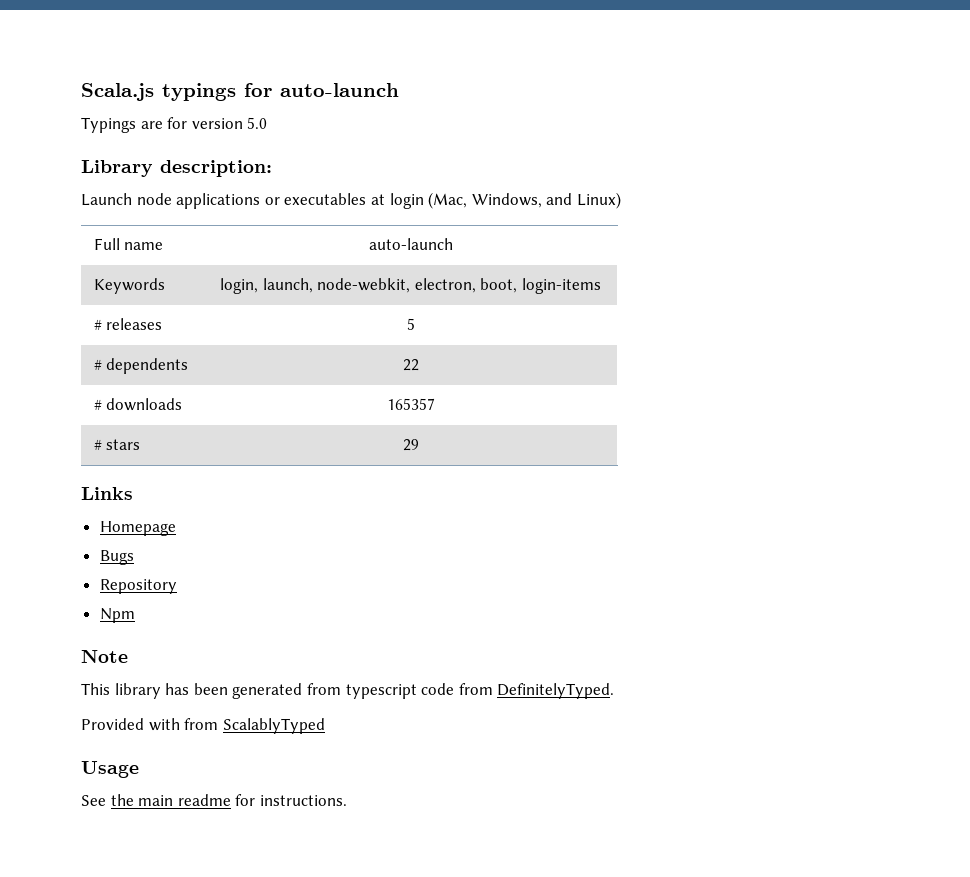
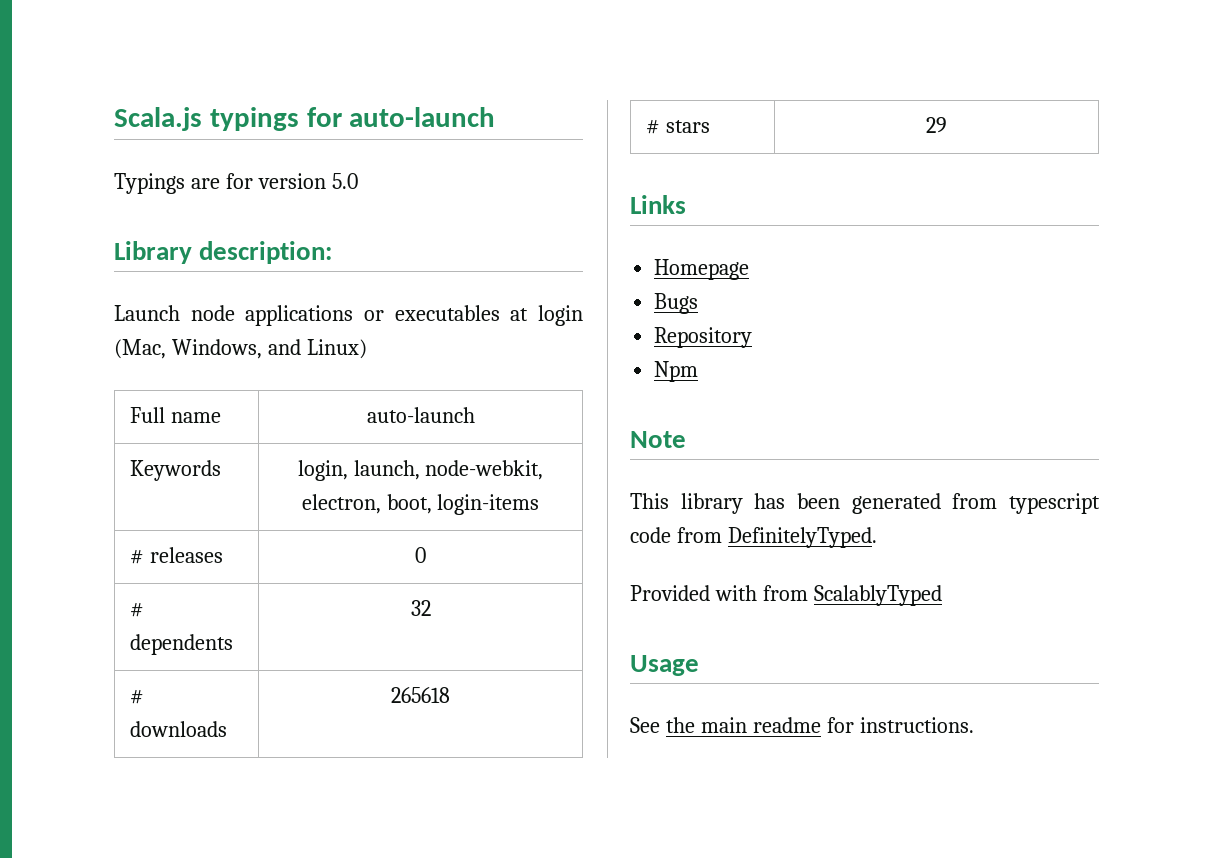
[406,318,415,330] 5 -> [415,547,426,563] 0
[402,359,419,371] 22 -> [410,600,431,616] 32
[386,398,435,410] 165357 -> [391,687,450,703] 265618

